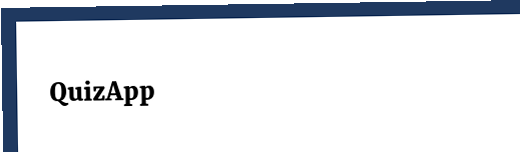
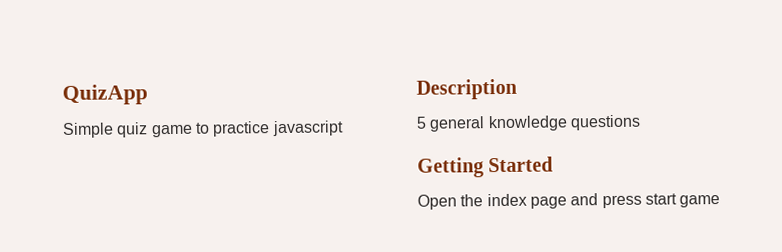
(156, 93) none -> [62,120,344,138] [416,78,517,100] [416,114,641,132] [417,156,554,178] [417,193,721,210] // Simple quiz game to practice javascript // Description // 5 general knowledge questions // Getting Started // Open the index page and press start game

